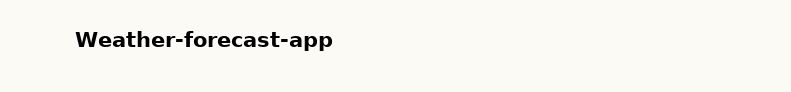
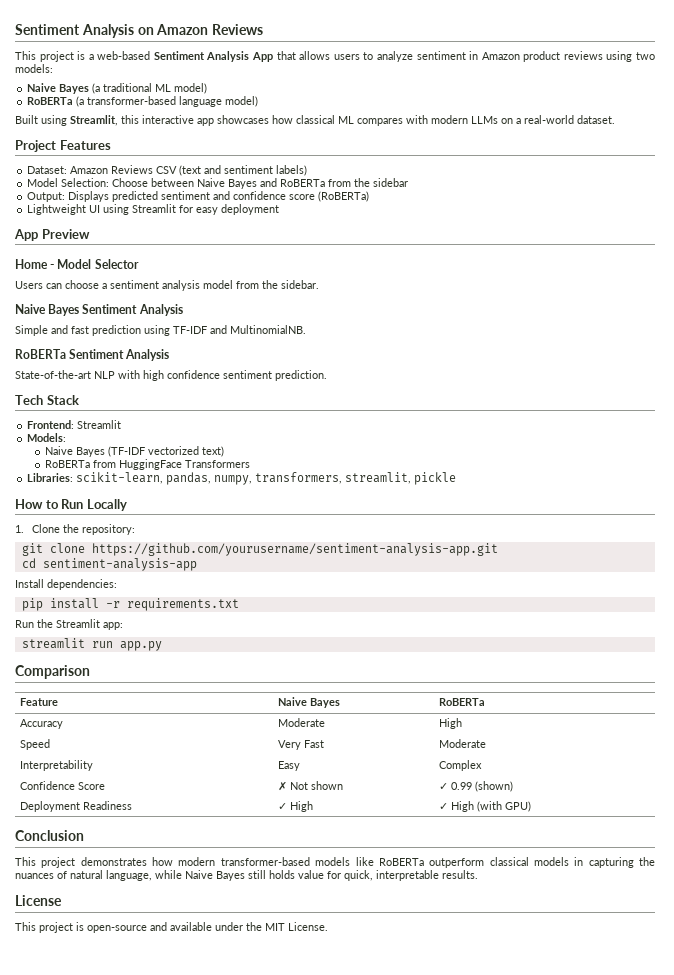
[75,31,333,51] Weather-forecast-app -> [15,24,264,38] [15,51,655,62] [15,64,53,73] [27,83,208,94] [27,96,259,107] [15,115,615,126] [15,140,111,152] [27,165,308,176] [27,178,409,189] [27,191,370,202] [27,204,280,215] [14,229,90,241] [15,259,139,269] [15,280,319,291] [15,304,183,316] [15,325,306,336] [15,349,170,361] [15,370,327,381] [15,395,79,405] [27,420,122,429] [27,433,67,442] [44,446,224,457] [44,459,250,470] [27,472,457,485] [15,499,127,511] [15,524,136,535] [21,543,498,556] [21,558,197,571] [15,579,117,590] [21,598,239,611] [15,619,123,630] [21,638,162,651] [15,665,90,679] [19,698,58,706] [277,697,340,708] [438,698,485,706] [19,719,63,729] [277,718,325,727] [438,718,462,729] [19,739,50,750] [277,740,324,750] [438,739,486,748] [19,760,93,771] [277,761,300,771] [438,760,482,771] [19,781,105,790] [277,781,343,791] [438,781,513,792] [19,801,132,812] [277,801,313,812] [438,801,531,812] [15,830,84,841] [15,857,655,868] [15,870,478,881] [15,895,62,906] [15,922,328,933] Sentiment Analysis on Amazon Reviews // This project is a web-based Sentiment Analysis App that allows users to analyze sentiment in Amazon product reviews using two models: // Naive Bayes (a traditional ML model) // RoBERTa (a transformer-based language model) // Built using Streamlit, this interactive app showcases how classical ML compares with modern LLMs on a real-world dataset. // Project Features // Dataset: Amazon Reviews CSV (text and sentiment labels) // Model Selection: Choose between Naive Bayes and RoBERTa from the sidebar // Output: Displays predicted sentiment and confidence score (RoBERTa) // Lightweight UI using Streamlit for easy deployment // App Preview // Home - Model Selector // Users can choose a sentiment analysis model from the sidebar. // Naive Bayes Sentiment Analysis // Simple and fast prediction using TF-IDF and MultinomialNB. // RoBERTa Sentiment Analysis // State-of-the-art NLP with high confidence sentiment prediction. // Tech Stack // Frontend: Streamlit // Models: // Naive Bayes (TF-IDF vectorized text) // RoBERTa from HuggingFace Transformers // Libraries: scikit-learn, pandas, numpy, transformers, streamlit, pickle // How to Run Locally // 1. Clone the repository: // git clone https://github.com/yourusername/sentiment-analysis-app.git // cd sentiment-analysis-app // Install dependencies: // pip install -r requirements.txt // Run the Streamlit app: // streamlit run app.py // Comparison // Feature | Naive Bayes | RoBERTa // Accuracy | Moderate | High // Speed | Very Fast | Moderate // Interpretability | Easy | Complex // Confidence Score | ✗ Not shown | ✓ 0.99 (shown) // Deployment Readiness | ✓ High | ✓ High (with GPU) // Conclusion // This project demonstrates how modern transformer-based models like RoBERTa outperform classical models in capturing the nuances of natural language, while Naive Bayes still holds value for quick, interpretable results. // License // This project is open-source and available under the MIT License.

